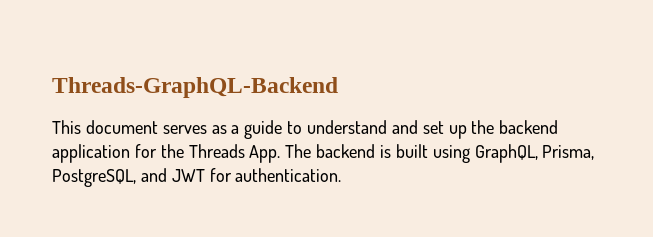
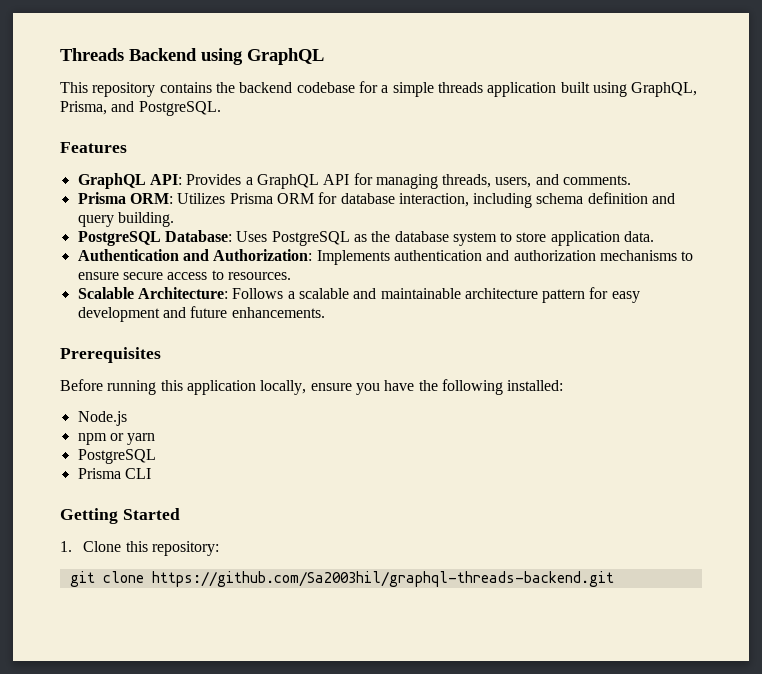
[52,77,338,98] [52,120,559,139] [52,144,595,163] [52,168,342,187] Threads-GraphQL-Backend // This document serves as a guide to understand and set up the backend application for the Threads App. The backend is built using GraphQL, Prisma, PostgreSQL, and JWT for authentication. -> [60,48,324,65] [60,81,698,97] [60,101,221,116] [60,142,127,153] [77,173,632,189] [77,192,676,208] [77,212,174,227] [77,230,655,246] [77,249,694,265] [77,270,291,280] [77,287,640,303] [77,306,325,322] [60,347,161,363] [60,379,564,395] [77,411,127,426] [77,433,156,445] [77,449,156,464] [77,468,151,479] [60,508,180,524] [60,541,219,556] [69,571,614,587] Threads Backend using GraphQL // This repository contains the backend codebase for a simple threads application built using GraphQL, Prisma, and PostgreSQL. // Features // GraphQL API: Provides a GraphQL API for managing threads, users, and comments. // Prisma ORM: Utilizes Prisma ORM for database interaction, including schema definition and query building. // PostgreSQL Database: Uses PostgreSQL as the database system to store application data. // Authentication and Authorization: Implements authentication and authorization mechanisms to ensure secure access to resources. // Scalable Architecture: Follows a scalable and maintainable architecture pattern for easy development and future enhancements. // Prerequisites // Before running this application locally, ensure you have the following installed: // Node.js // npm or yarn // PostgreSQL // Prisma CLI // Getting Started // 1. Clone this repository: // git clone https://github.com/Sa2003hil/graphql-threads-backend.git

